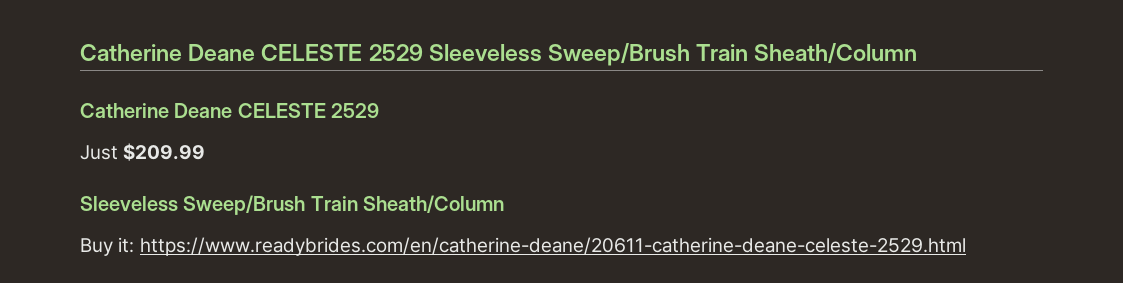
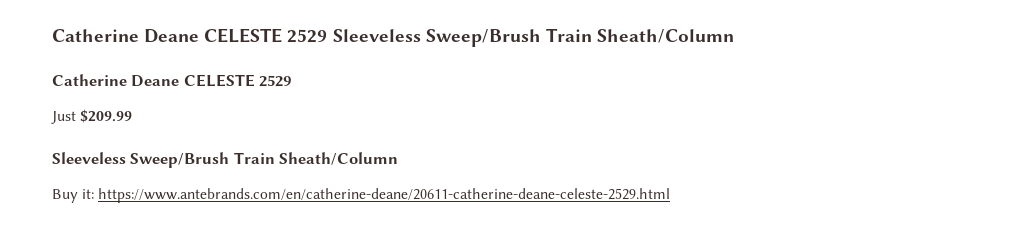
[139,237,966,256] https://www.readybrides.com/en/catherine-deane/20611-catherine-deane-celeste-2529.html -> [98,188,671,203] https://www.antebrands.com/en/catherine-deane/20611-catherine-deane-celeste-2529.html

